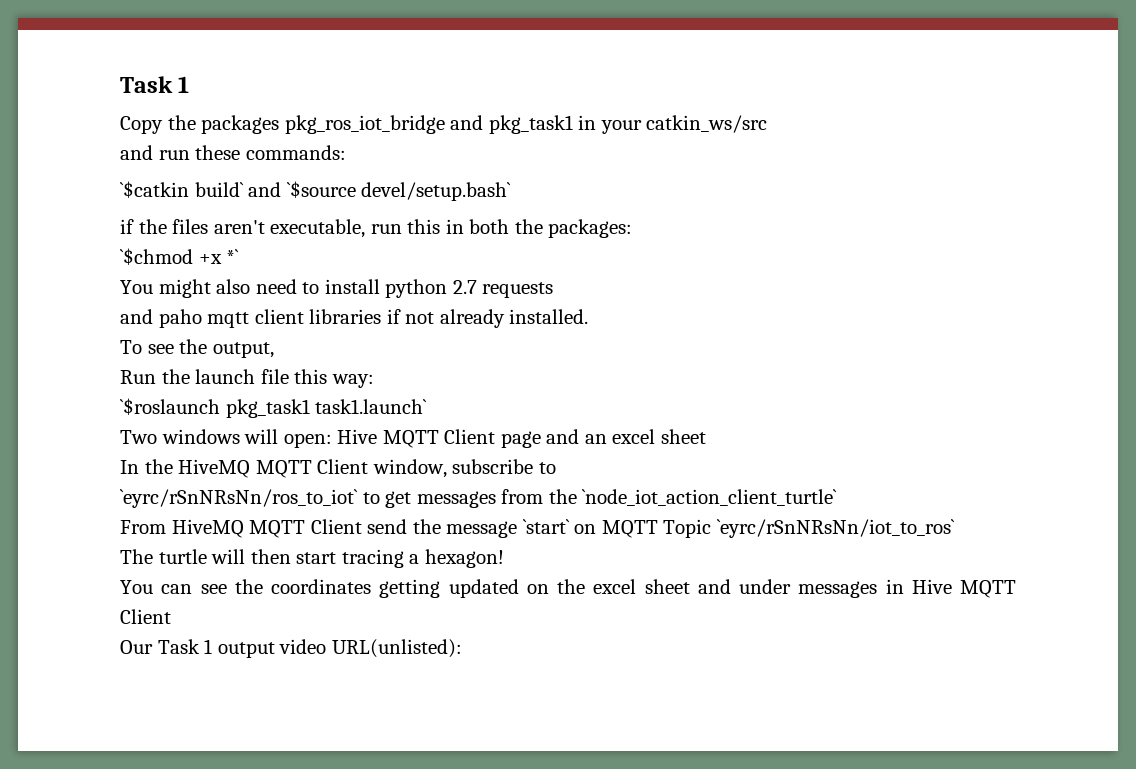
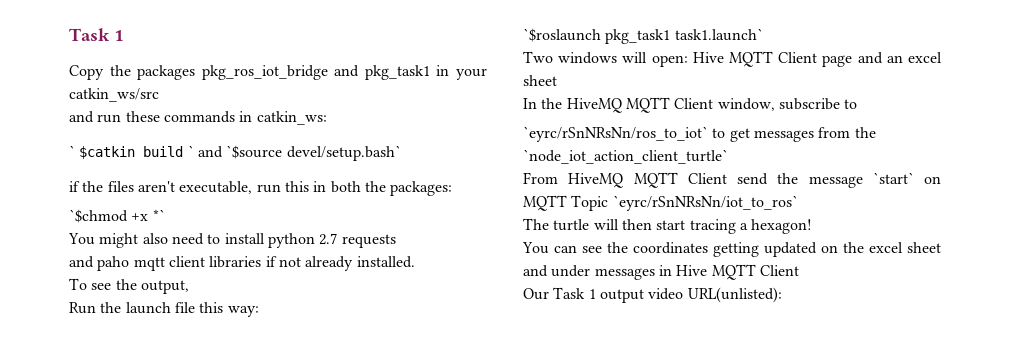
[245,145,346,160] [120,181,244,198] commands: // `$catkin build` -> [163,111,327,125] [69,145,194,159] commands in catkin_ws: // ` $catkin build `

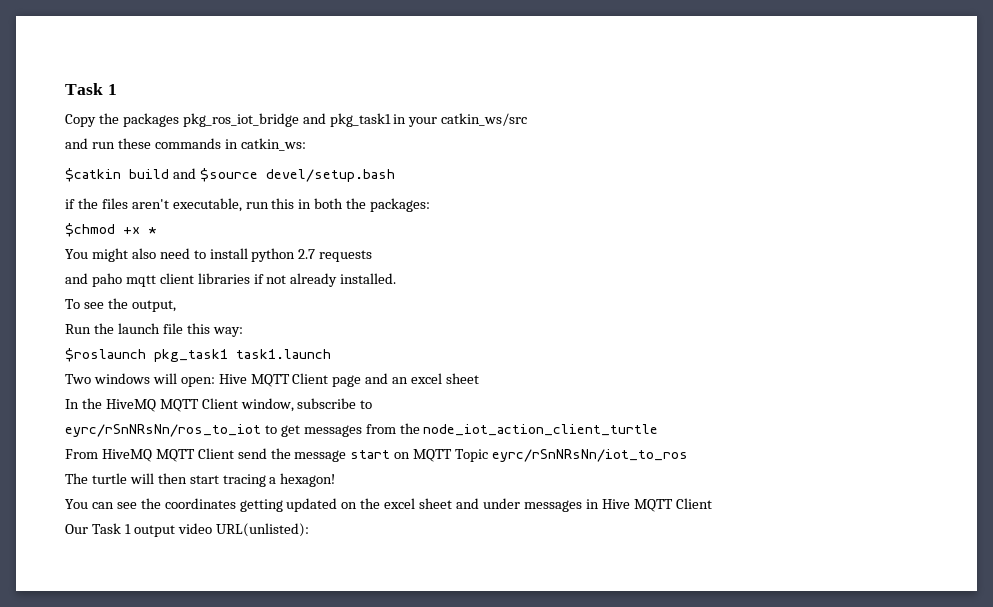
[69,145,75,157] ` -> (306, 144) none
[187,145,401,161] ` and `$source devel/setup.bash` -> [172,168,395,182] and $source devel/setup.bash
[69,209,165,223] `$chmod +x *` -> [65,223,156,237] $chmod +x *
[523,28,763,44] `$roslaunch pkg_task1 task1.launch` -> [65,348,331,362] $roslaunch pkg_task1 task1.launch
[523,126,708,142] `eyrc/rSnNRsNn/ros_to_iot` -> [65,424,261,437] eyrc/rSnNRsNn/ros_to_iot
[523,149,728,164] `node_iot_action_client_turtle` -> [423,424,659,436] node_iot_action_client_turtle
[872,172,914,184] `start` -> [350,450,391,459] start
[612,195,798,211] `eyrc/rSnNRsNn/iot_to_ros` -> [492,449,689,462] eyrc/rSnNRsNn/iot_to_ros

